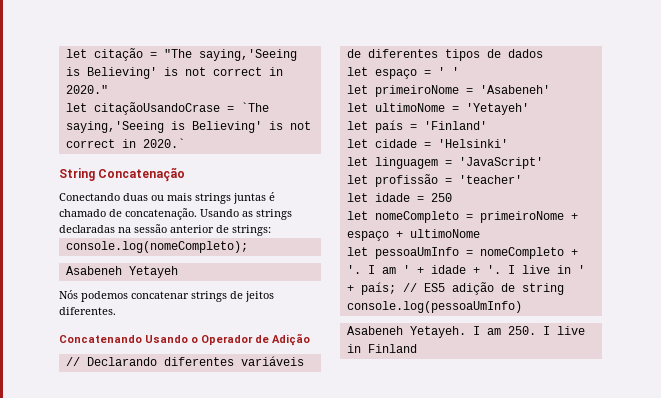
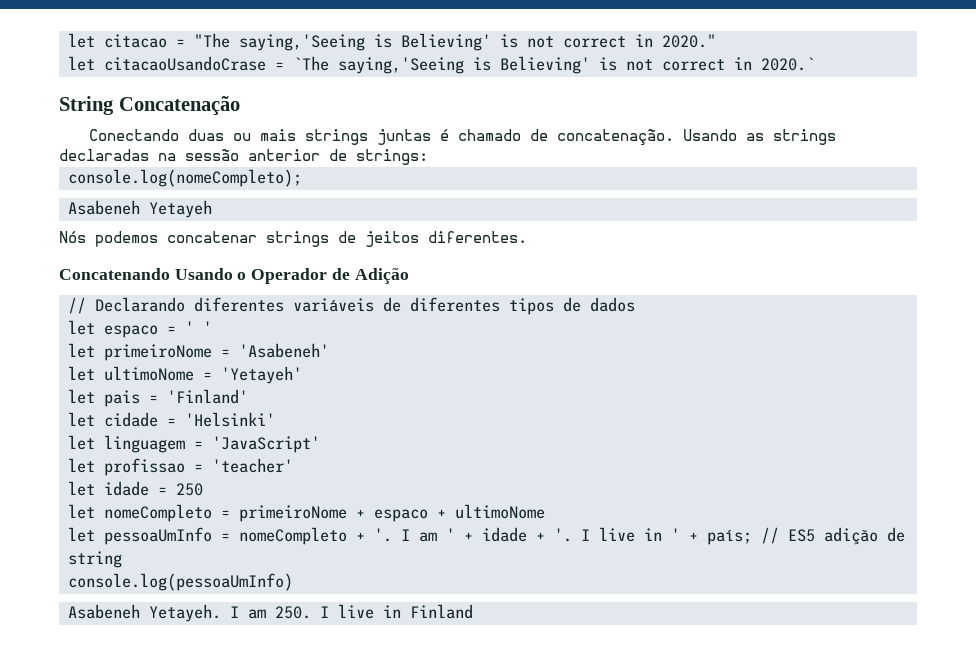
[65,48,143,61] let citação -> [68,33,167,48] let citacao
[93,102,220,115] citaçãoUsandoCrase -> [104,56,266,71] citacaoUsandoCrase
[374,69,417,79] espaço -> [104,325,158,338] espaco
[374,120,403,133] país -> [104,390,140,407] pais
[374,174,438,187] profissão -> [104,458,185,476] profissao
[346,231,389,241] espaço -> [374,509,428,522] espaco

